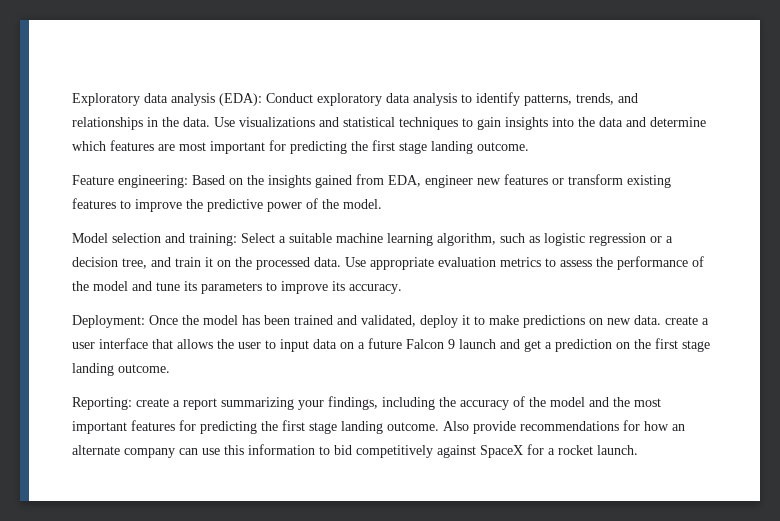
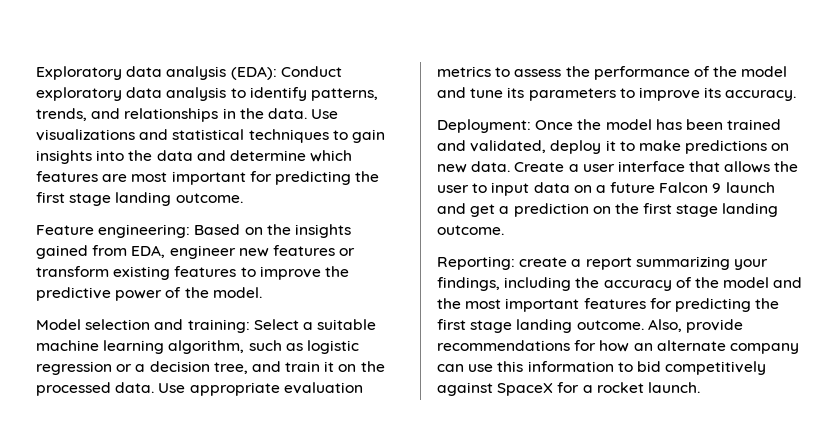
[665,316,698,325] create -> [514,162,565,172] Create
[443,421,469,431] Also -> [647,319,682,332] Also,

